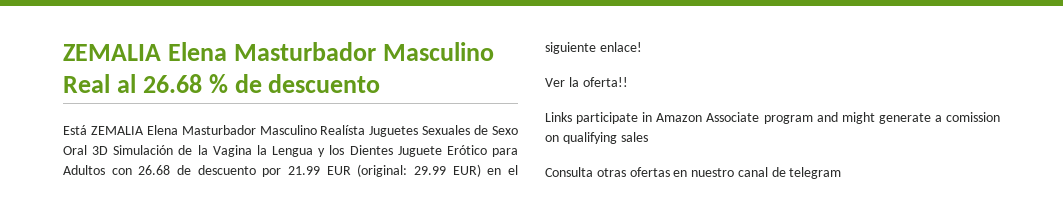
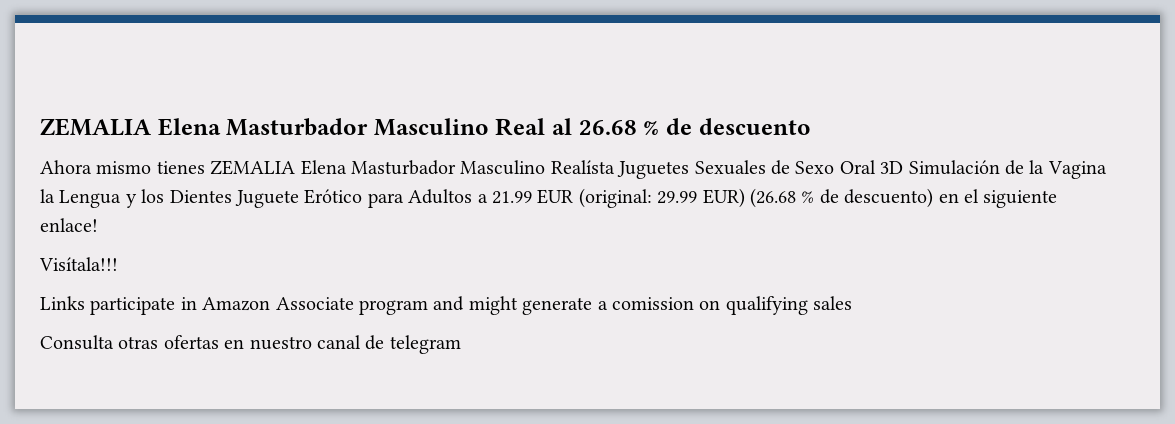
[63,125,87,135] Está -> [40,160,205,174] Ahora mismo tienes
[111,165,282,177] con 26.68 de descuento por -> [477,194,488,203] a
(481, 170) none -> [749,188,934,208] (26.68 % de descuento)
[545,77,628,87] Ver la oferta!! -> [39,257,118,271] Visítala!!!

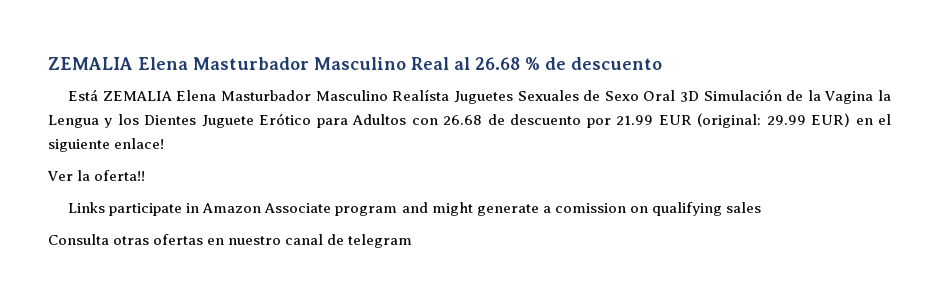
[40,160,205,174] Ahora mismo tienes -> [68,89,99,101] Está
[477,194,488,203] a -> [411,114,611,128] con 26.68 de descuento por
[749,188,934,208] (26.68 % de descuento) -> (851, 120) none
[39,257,118,271] Visítala!!! -> [47,170,146,181] Ver la oferta!!

